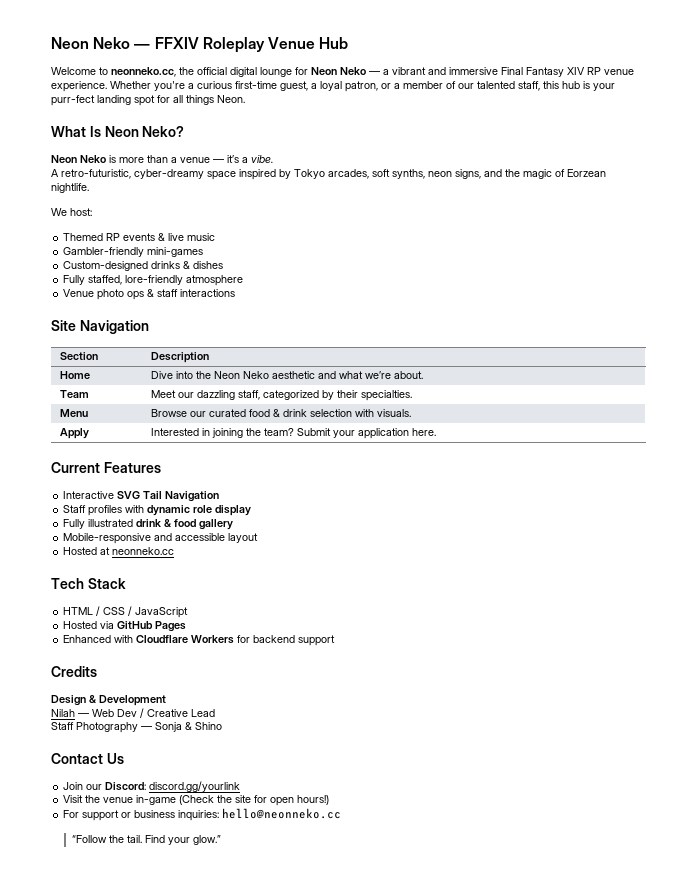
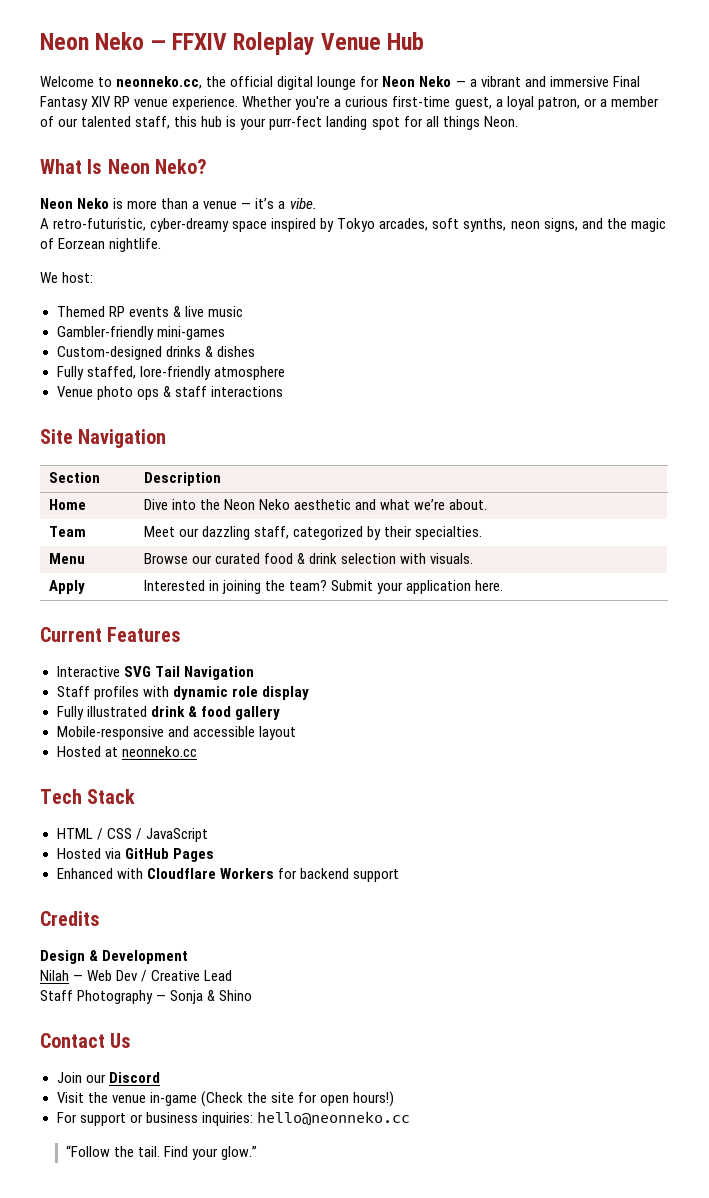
[105,781,241,792] Discord: discord.gg/yourlink -> [108,1072,160,1083] Discord

